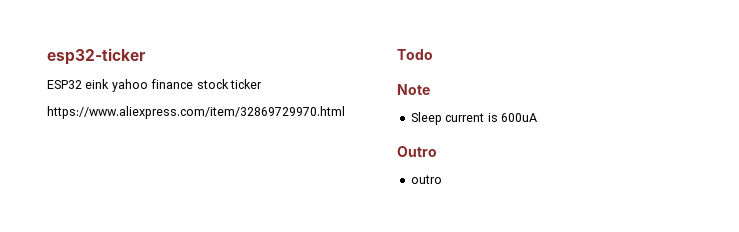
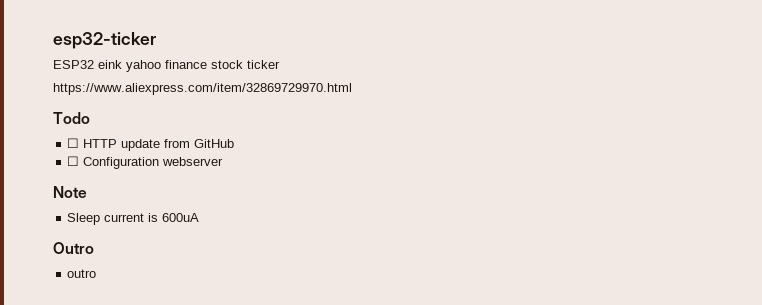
(433, 54) none -> [67,138,235,151] [67,156,224,169] // ☐ HTTP update from GitHub // ☐ Configuration webserver

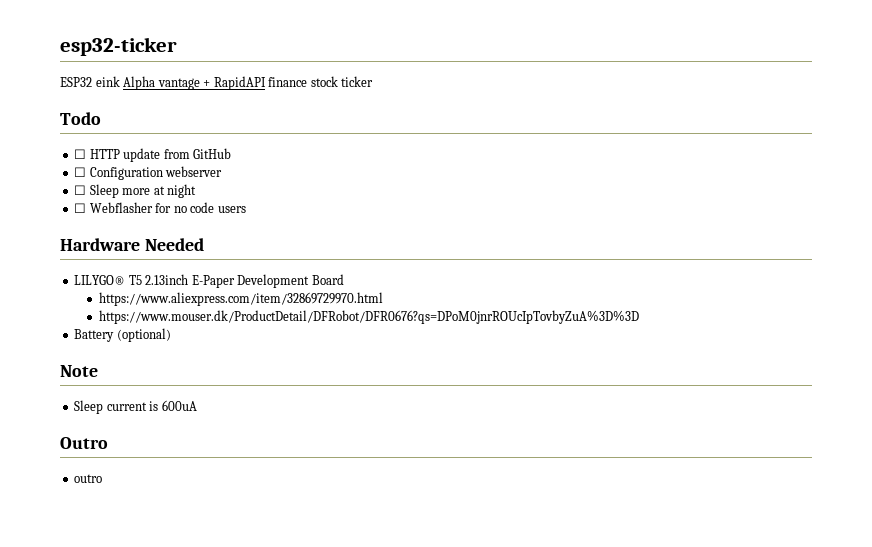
[126,60,161,72] yahoo -> [123,76,266,90] Alpha vantage + RapidAPI
[53,83,352,95] // https://www.aliexpress.com/item/32869729970.html -> (374, 81) none
(224, 161) none -> [74,184,197,198] [74,202,246,213] [60,238,204,251] [74,274,344,288] [98,292,383,306] [98,310,639,324] [74,328,171,342] // ☐ Sleep more at night // ☐ Webflasher for no code users // Hardware Needed // LILYGO® T5 2.13inch E-Paper Development Board // https://www.aliexpress.com/item/32869729970.html // https://www.mouser.dk/ProductDetail/DFRobot/DFR0676?qs=DPoM0jnrROUcIpTovbyZuA%3D%3D // Battery (optional)

